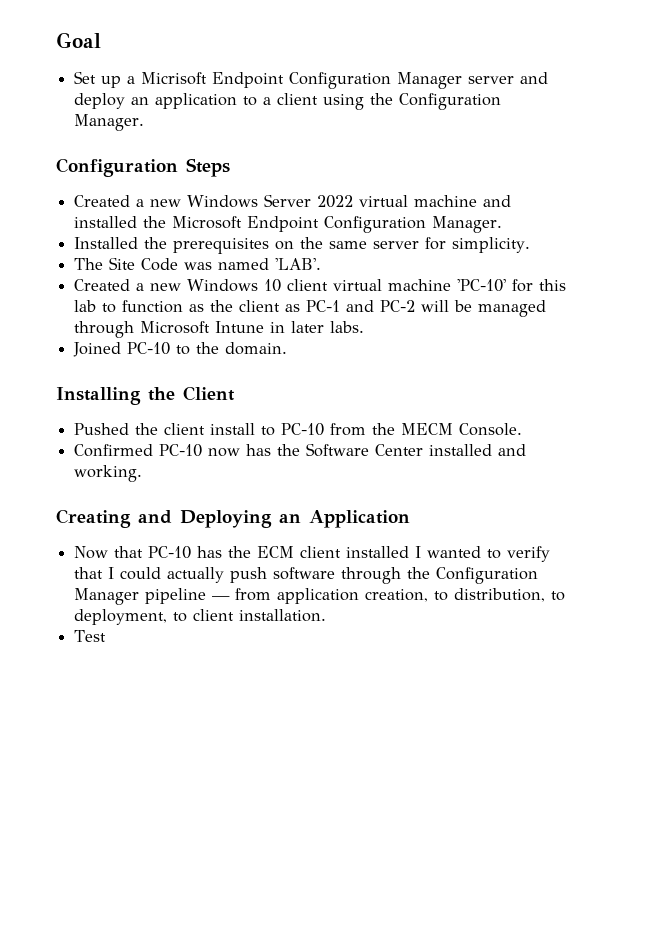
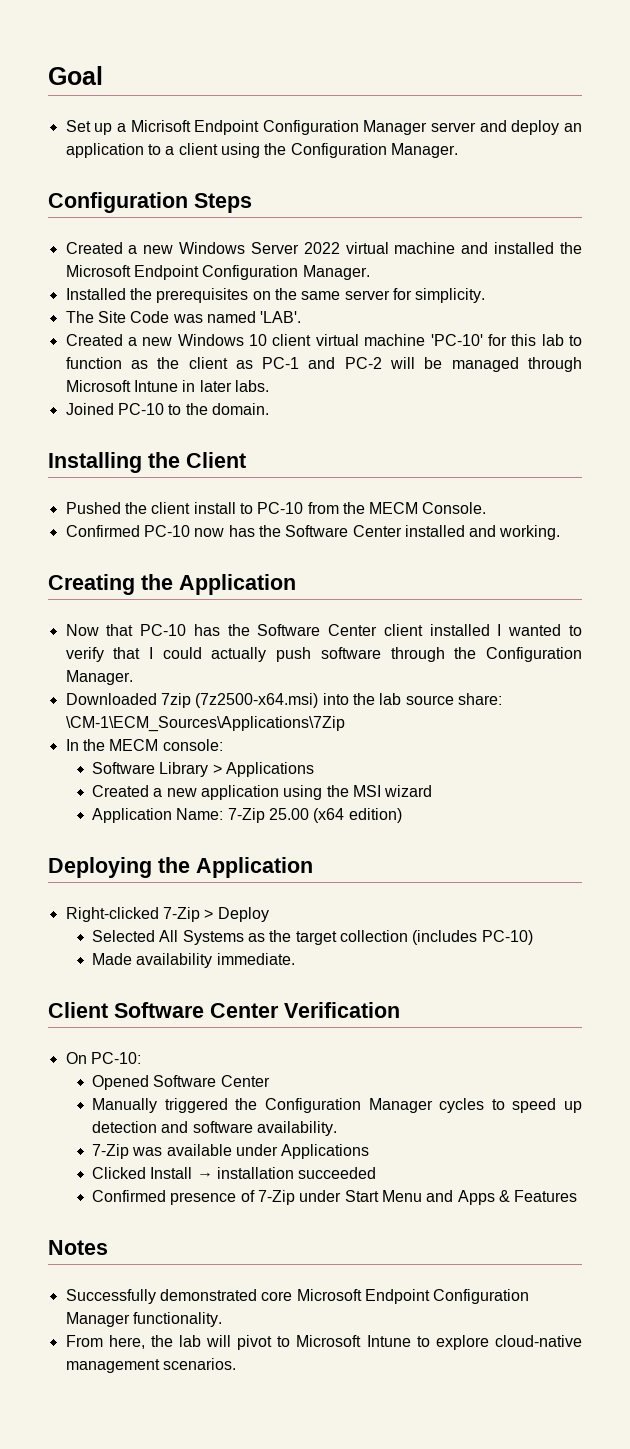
[138,510,301,528] and Deploying an -> [141,574,173,590] the
[257,546,295,558] ECM -> [257,624,378,636] Software Center
[74,588,566,605] [74,609,327,625] [74,630,107,642] Manager pipeline — from application creation, to distribution, to deployment, to client installation. // Test -> [65,670,133,685] [65,693,502,708] [65,716,345,732] [65,739,223,751] [92,762,315,777] [92,785,433,800] [92,808,402,823] [48,857,313,878] [65,907,269,922] [92,930,533,945] [92,953,295,968] [48,1002,400,1018] [65,1052,141,1064] [92,1075,270,1090] [92,1098,582,1113] [92,1121,338,1136] [92,1144,370,1159] [92,1167,377,1179] [92,1190,578,1205] [48,1240,108,1255] [65,1289,530,1304] [65,1312,222,1327] [65,1335,582,1350] [65,1358,236,1373] Manager. // Downloaded 7zip (7z2500-x64.msi) into the lab source share: \CM-1\ECM_Sources\Applications\7Zip // In the MECM console: // Software Library > Applications // Created a new application using the MSI wizard // Application Name: 7-Zip 25.00 (x64 edition) // Deploying the Application // Right-clicked 7-Zip > Deploy // Selected All Systems as the target collection (includes PC-10) // Made availability immediate. // Client Software Center Verification // On PC-10: // Opened Software Center // Manually triggered the Configuration Manager cycles to speed up detection and software availability. // 7-Zip was available under Applications // Clicked Install → installation succeeded // Confirmed presence of 7-Zip under Start Menu and Apps & Features // Notes // Successfully demonstrated core Microsoft Endpoint Configuration Manager functionality. // From here, the lab will pivot to Microsoft Intune to explore cloud-native management scenarios.

